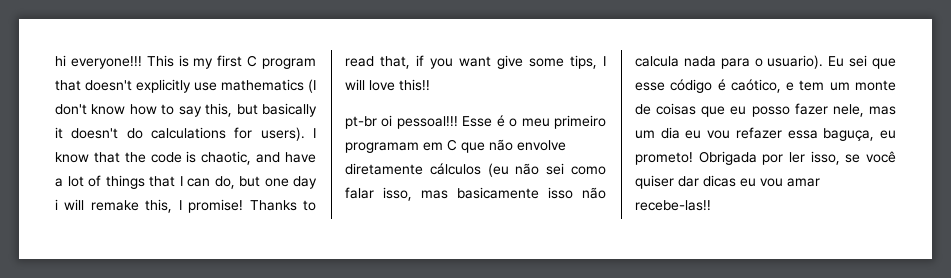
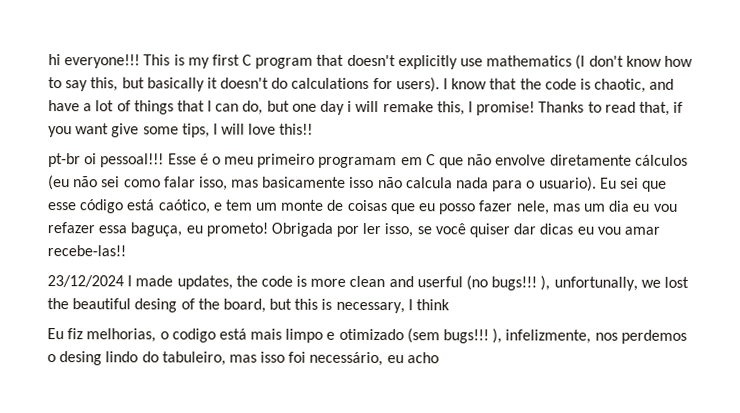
[717,79,726,91] é -> [126,199,156,211] está
(711, 205) none -> [47,275,689,291] [47,298,451,314] [47,328,687,344] [47,351,439,367] // 23/12/2024 I made updates, the code is more clean and userful (no bugs!!! ), unfortunally, we lost the beautiful desing of the board, but this is necessary, I think // Eu fiz melhorias, o codigo está mais limpo e otimizado (sem bugs!!! ), infelizmente, nos perdemos o desing lindo do tabuleiro, mas isso foi necessário, eu acho

